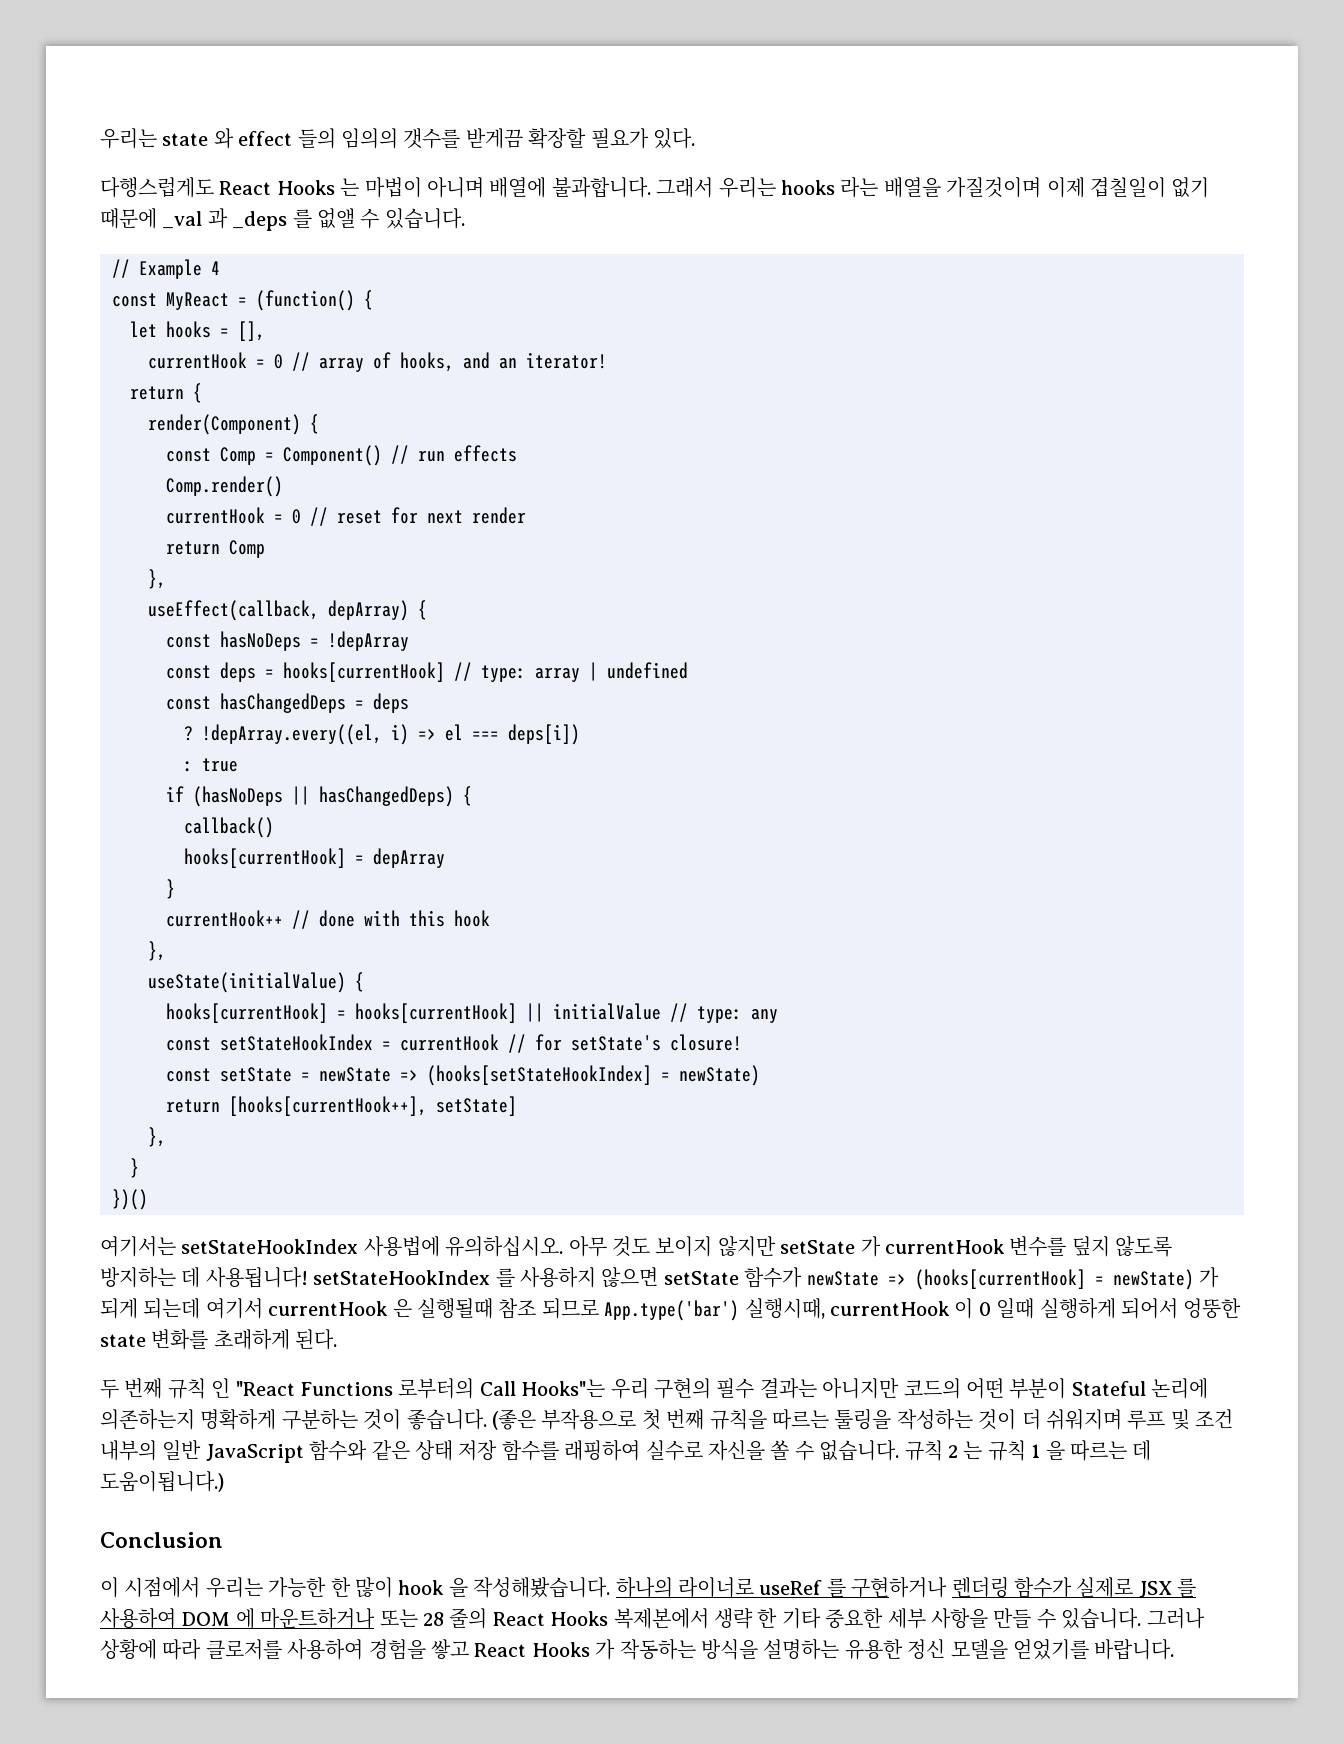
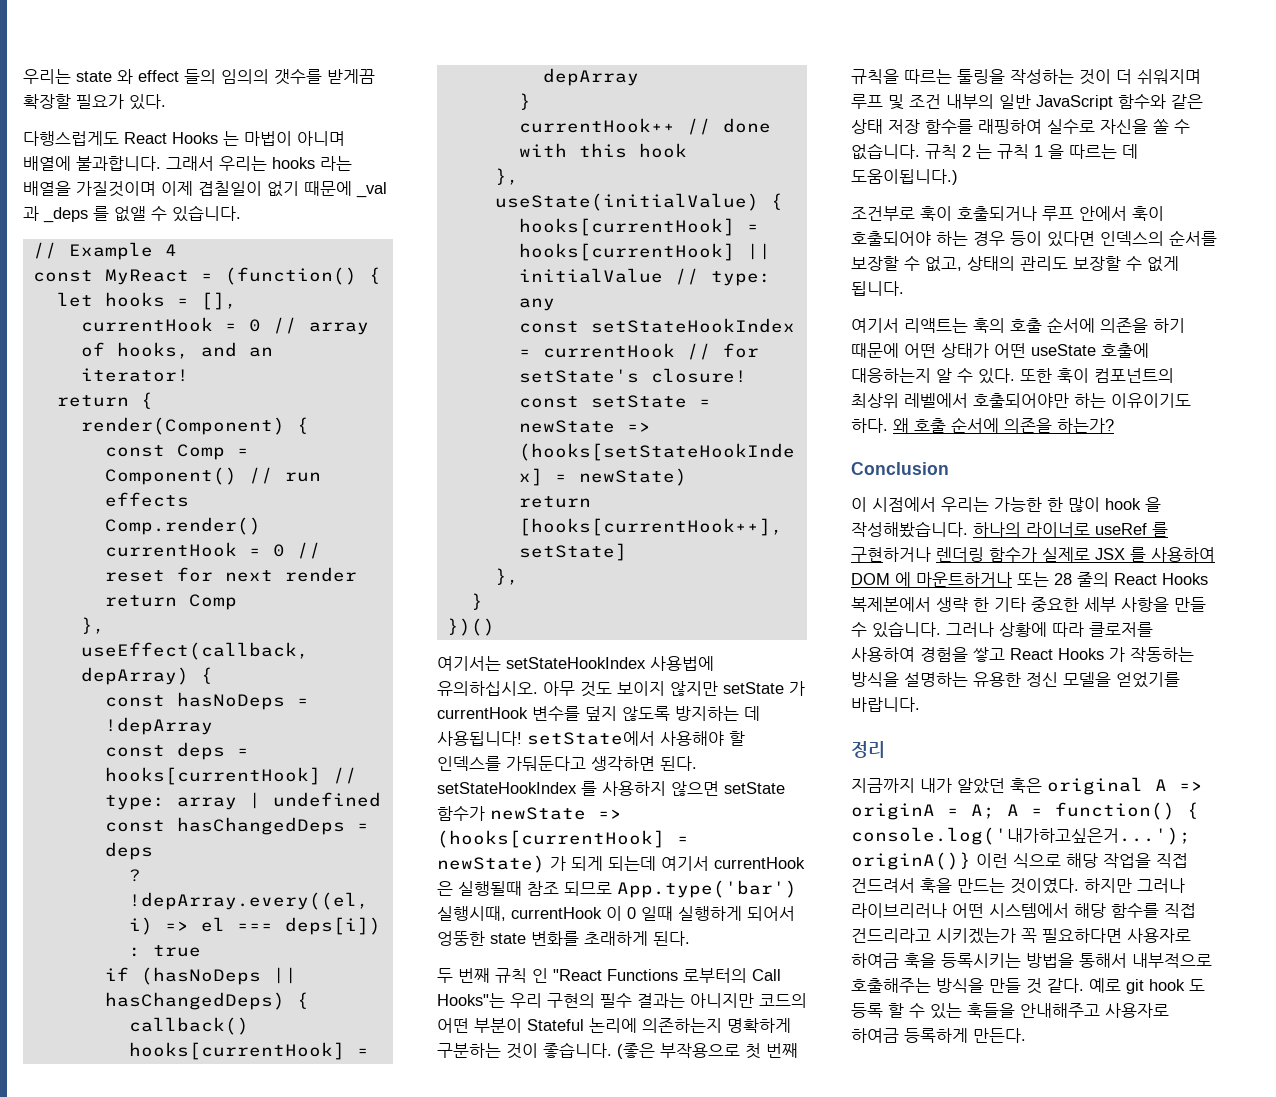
(308, 1277) none -> [527,731,745,746] [437,756,697,771] setState에서 사용해야 할 인덱스를 가둬둔다고 생각하면 된다.
(224, 1481) none -> [851,206,1164,221] [851,230,1217,247] [851,256,1179,272] [851,281,904,296] [851,317,1185,333] [851,343,1149,358] [851,368,1174,384] [851,393,1191,408] [851,417,1114,433] // 조건부로 훅이 호출되거나 루프 안에서 훅이 호출되어야 하는 경우 등이 있다면 인덱스의 순서를 보장할 수 없고, 상태의 관리도 보장할 수 없게 됩니다. // 여기서 리액트는 훅의 호출 순서에 의존을 하기 때문에 어떤 상태가 어떤 useState 호출에 대응하는지 알 수 있다. 또한 훅이 컴포넌트의 최상위 레벨에서 호출되어야만 하는 이유이기도 하다. 왜 호출 순서에 의존을 하는가?
(1175, 1649) none -> [851,741,885,758] [851,777,1203,795] [851,802,1199,820] [851,827,1191,845] [851,852,1188,870] [851,878,1185,894] [851,903,1196,918] [851,928,1191,944] [851,953,1212,968] [851,978,1205,994] [851,1003,1169,1019] [851,1028,1026,1043] // 정리 // 지금까지 내가 알았던 훅은 original A => originA = A; A = function() { console.log('내가하고싶은거...'); originA()} 이런 식으로 해당 작업을 직접 건드려서 훅을 만드는 것이였다. 하지만 그러나 라이브리러나 어떤 시스템에서 해당 함수를 직접 건드리라고 시키겠는가 꼭 필요하다면 사용자로 하여금 훅을 등록시키는 방법을 통해서 내부적으로 호출해주는 방식을 만들 것 같다. 예로 git hook 도 등록 할 수 있는 훅들을 안내해주고 사용자로 하여금 등록하게 만든다.

